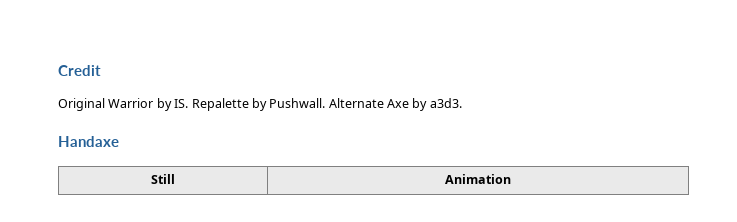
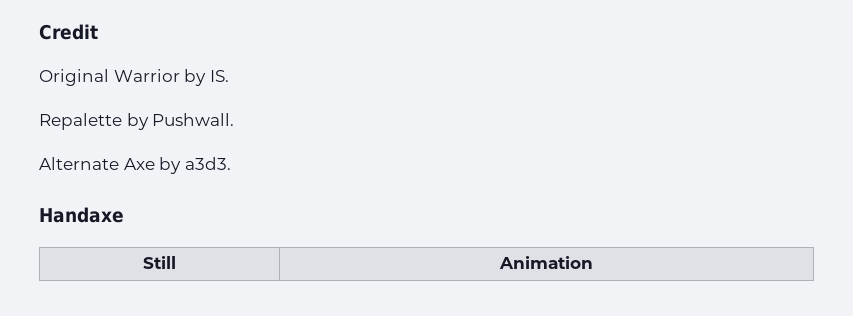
(189, 103) none -> (229, 76) //
(326, 103) none -> (235, 119) //

